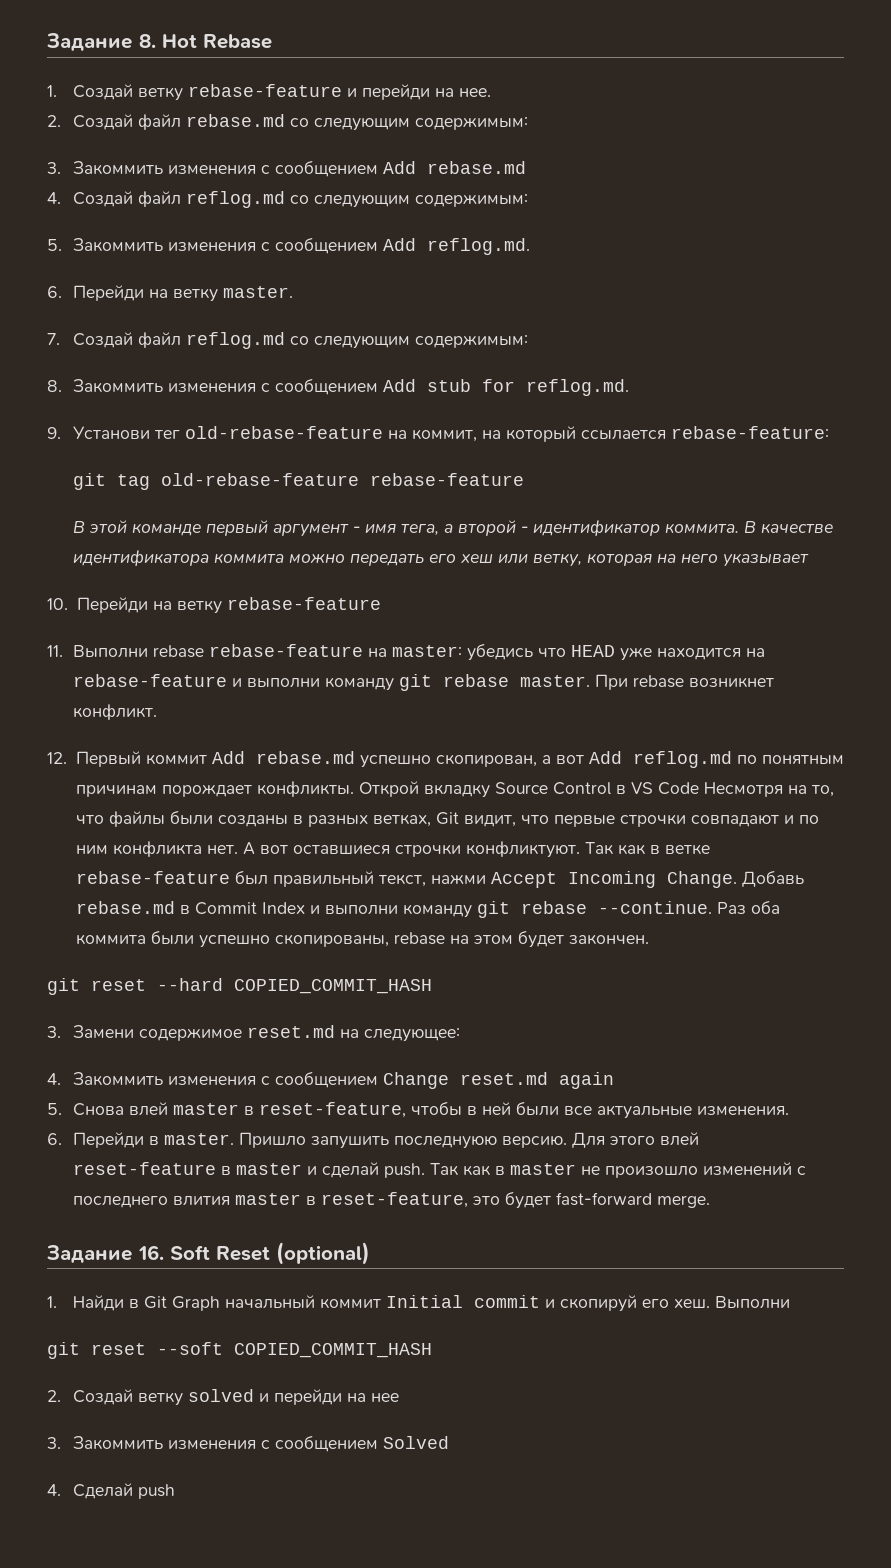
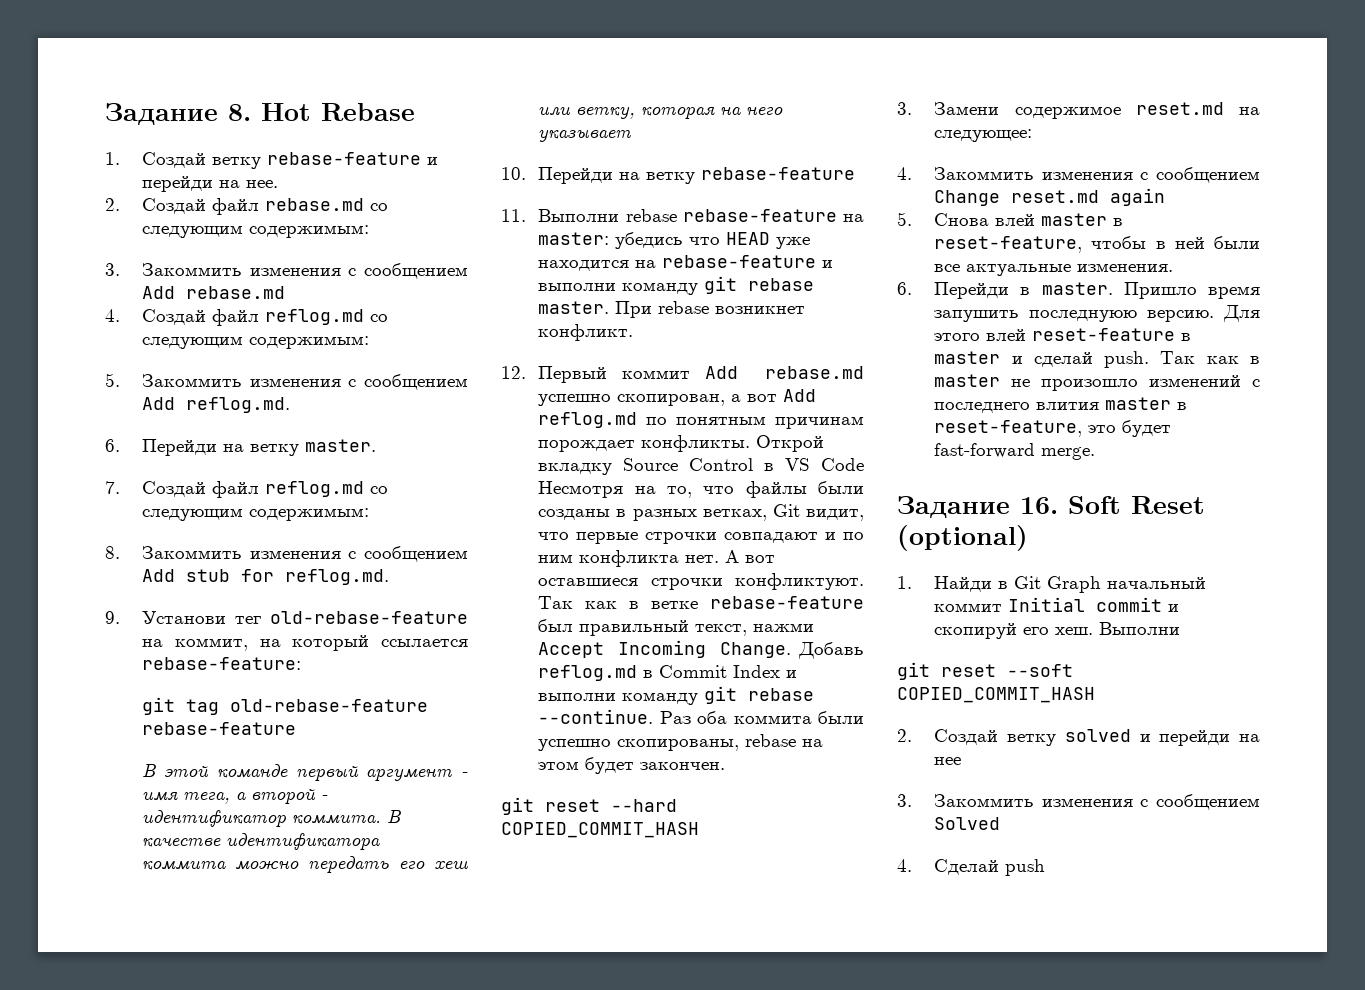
[75,901,175,914] rebase.md -> [538,665,638,681] reflog.md
(306, 1140) none -> [1208,286,1260,299] время

